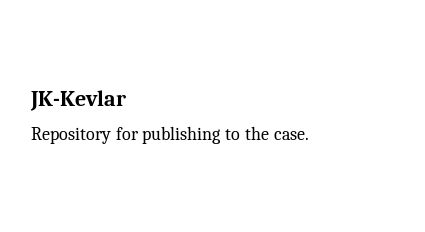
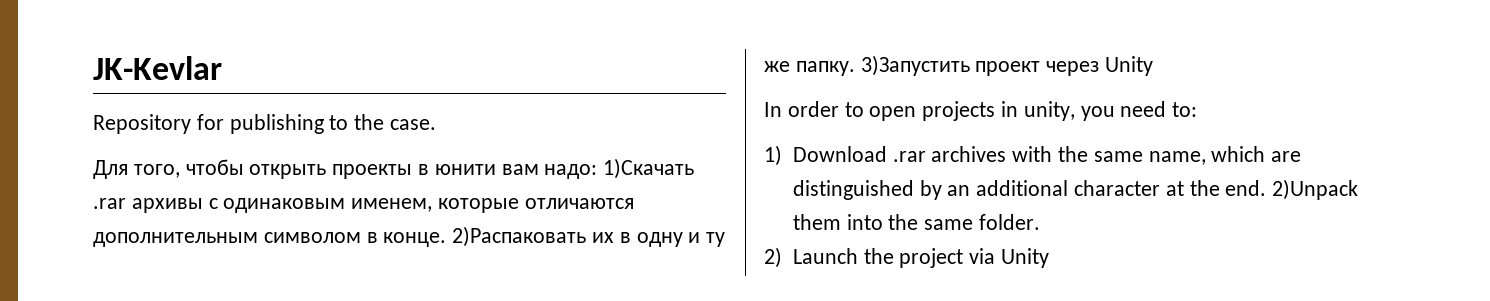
(309, 135) none -> [93,158,695,179] [93,198,634,213] [93,226,726,247] [764,55,1154,76] [764,101,1198,121] [764,145,1302,166] [792,179,1359,200] [792,214,1040,230] [764,247,1049,268] // Для того, чтобы открыть проекты в юнити вам надо: 1)Скачать .rar архивы с одинаковым именем, которые отличаются дополнительным символом в конце. 2)Распаковать их в одну и ту же папку. 3)Запустить проект через Unity // In order to open projects in unity, you need to: // 1) Download .rar archives with the same name, which are distinguished by an additional character at the end. 2)Unpack them into the same folder. // 2) Launch the project via Unity

